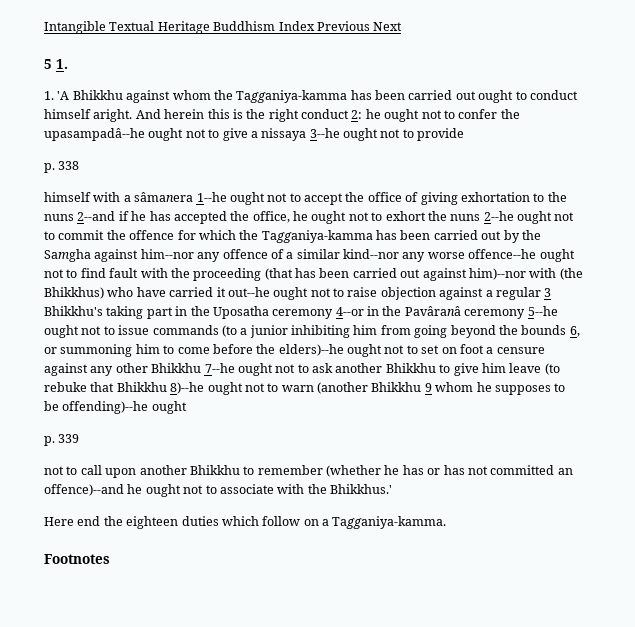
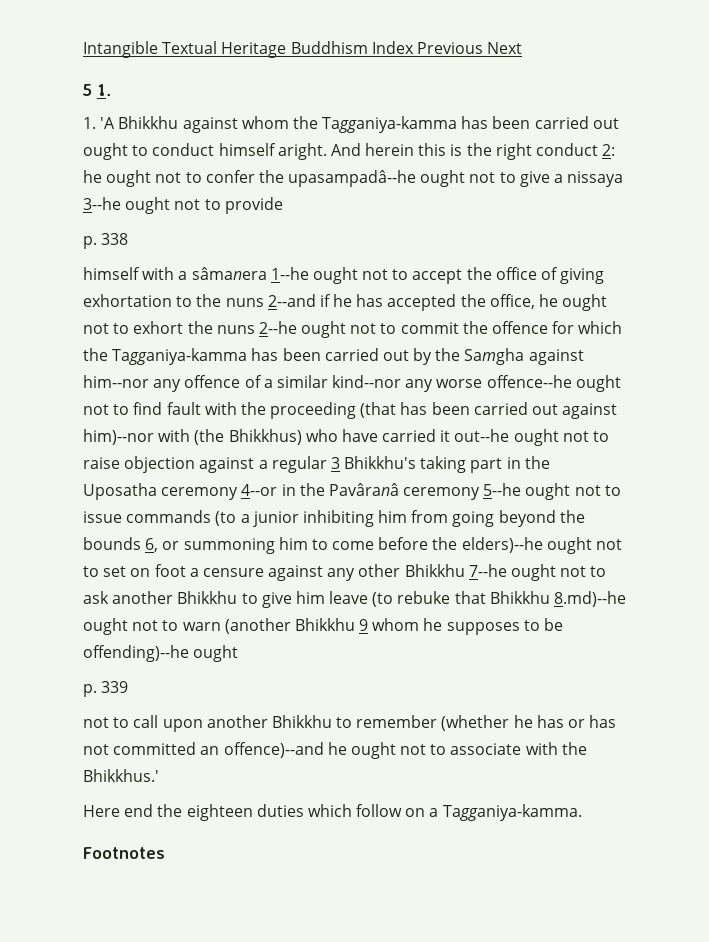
[170,382,205,394] 8)--he -> [554,591,627,607] 8.md)--he

